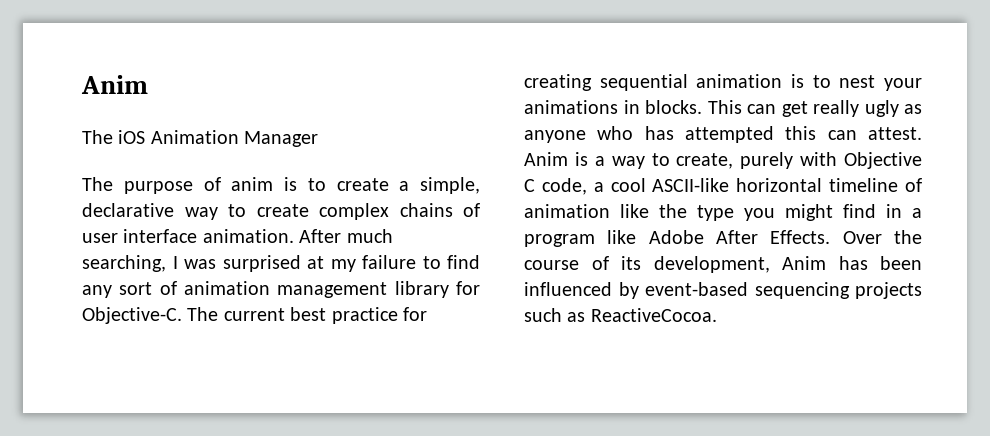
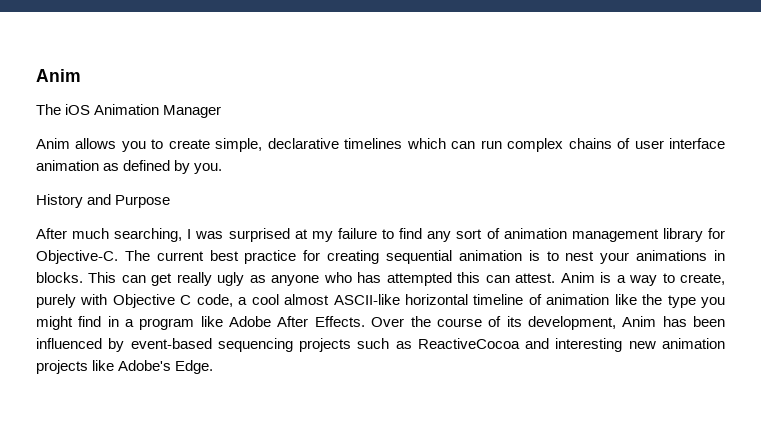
[82,177,410,194] The purpose of anim is to create a -> [36,138,210,152] Anim allows you to create
[184,204,309,220] way to create -> [344,138,502,149] timelines which can run
[202,229,294,243] animation. -> [36,160,223,174] [36,194,171,208] animation as defined by you. // History and Purpose //
(646, 185) none -> [284,294,330,305] almost
[590,308,717,322] ReactiveCocoa. -> [417,338,725,352] [36,360,214,374] ReactiveCocoa and interesting new animation projects like Adobe's Edge.

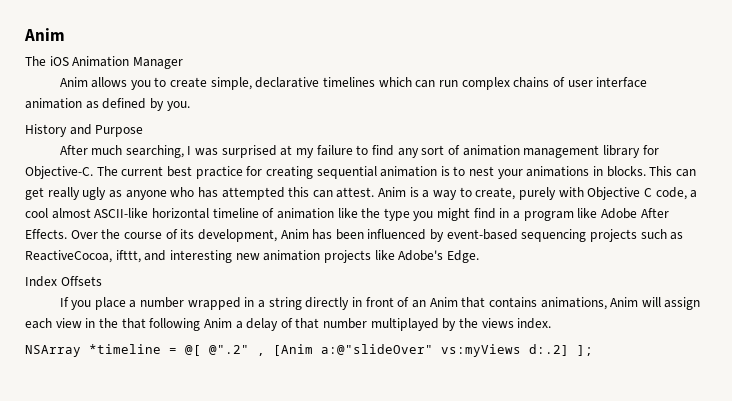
[417,338,520,349] ReactiveCocoa -> [25,250,141,263] ReactiveCocoa, ifttt,
(214, 367) none -> [25,276,102,287] [59,297,701,310] [25,318,552,331] [25,344,593,357] // Index Offsets // If you place a number wrapped in a string directly in front of an Anim that contains animations, Anim will assign each view in the that following Anim a delay of that number multiplayed by the views index. // NSArray *timeline = @[ @".2" , [Anim a:@"slideOver" vs:myViews d:.2] ];

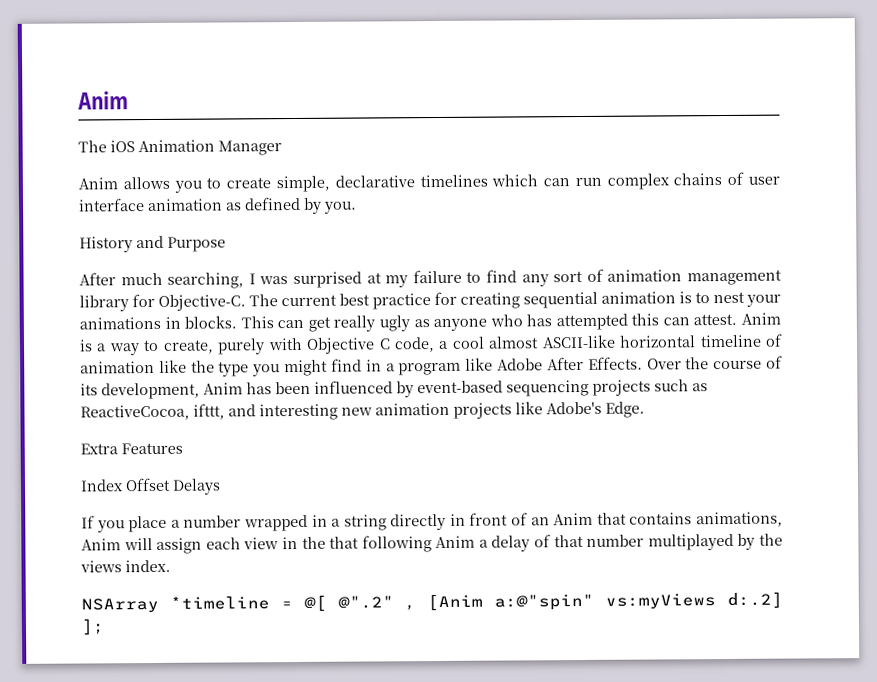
(479, 256) none -> [80,442,183,455] // Extra Features
[60,276,102,286] Offsets -> [125,477,221,495] Offset Delays
[321,344,433,355] a:@"slideOver" -> [494,593,595,611] a:@"spin"

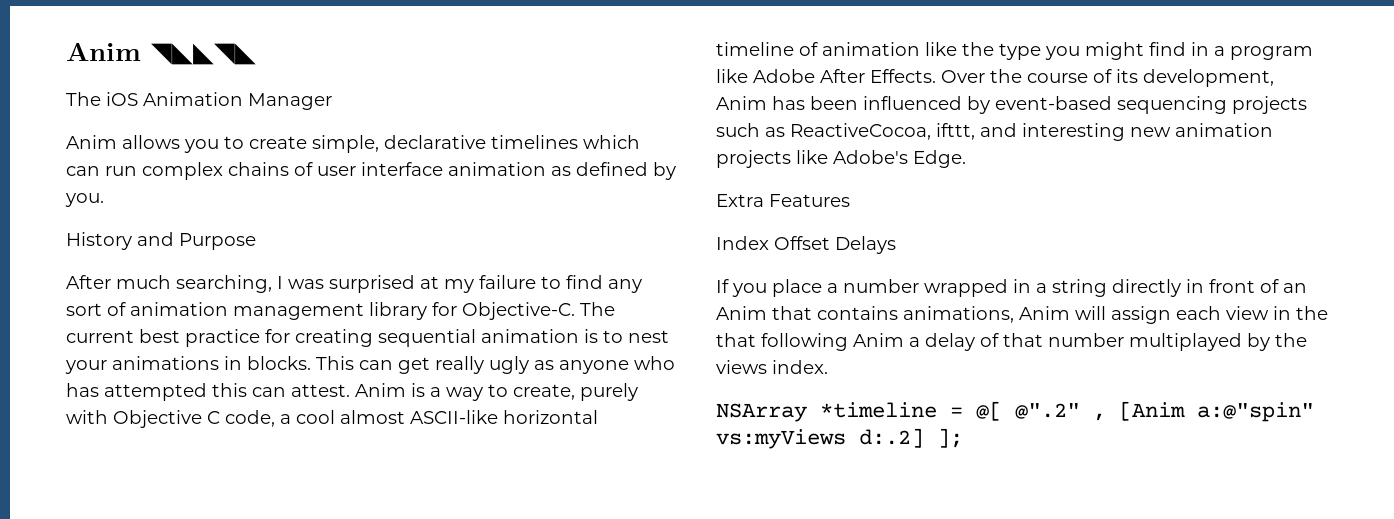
[78,91,129,110] Anim -> [66,42,256,65] Anim ◥◣◣◥◣

